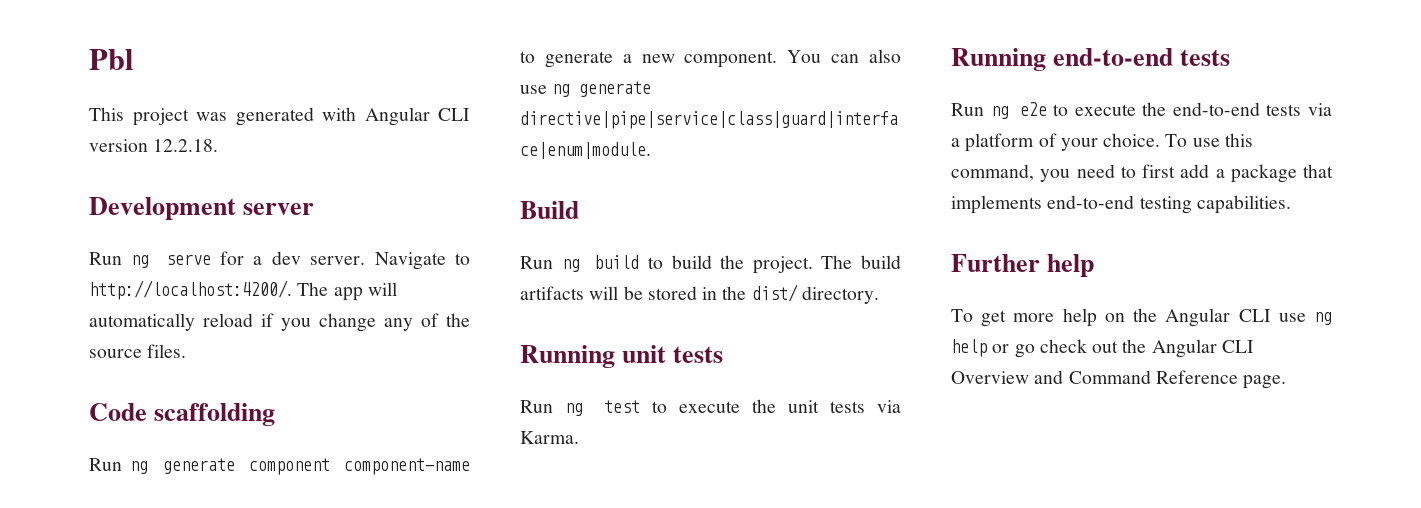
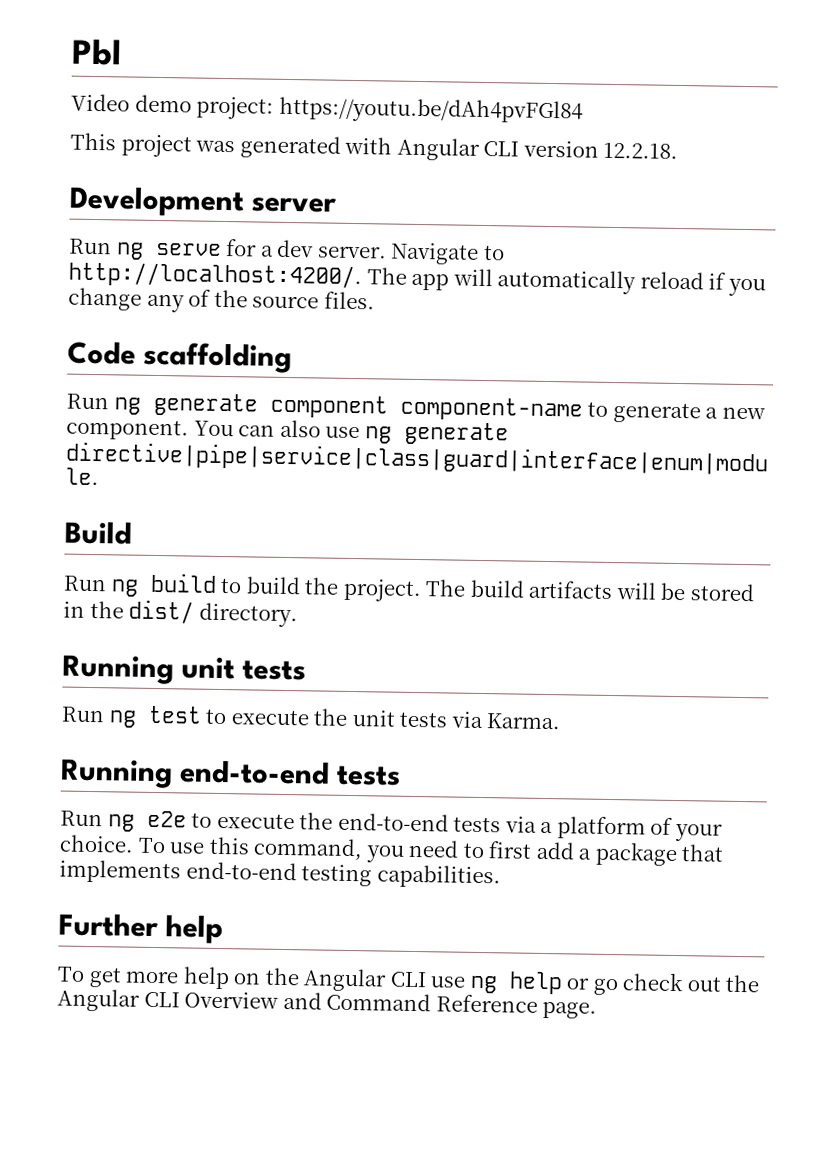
(133, 59) none -> [71,93,583,125] // Video demo project: https://youtu.be/dAh4pvFGl84

